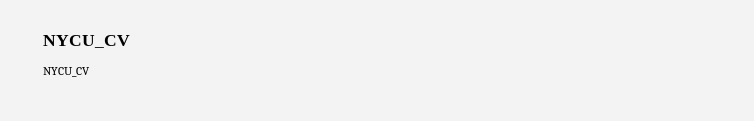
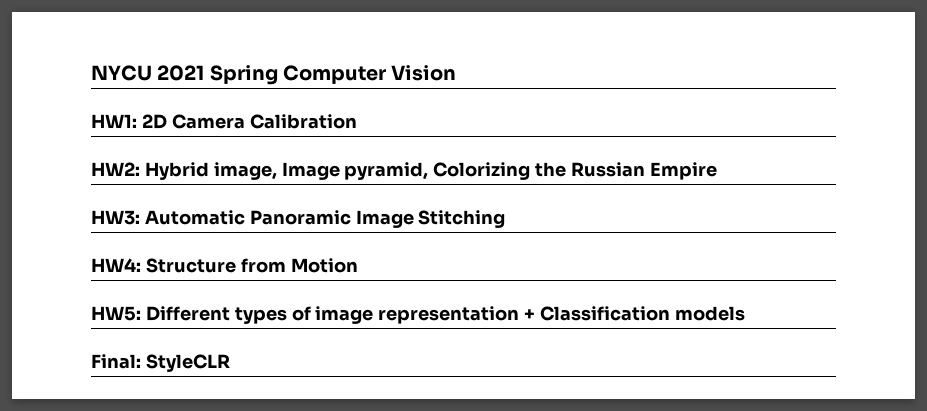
[43,35,130,48] [43,67,90,77] NYCU_CV // NYCU_CV -> [91,65,457,85] [91,114,357,129] [91,162,717,180] [91,210,506,228] [91,258,358,273] [91,306,745,324] [91,354,230,372] NYCU 2021 Spring Computer Vision // HW1: 2D Camera Calibration // HW2: Hybrid image, Image pyramid, Colorizing the Russian Empire // HW3: Automatic Panoramic Image Stitching // HW4: Structure from Motion // HW5: Different types of image representation + Classification models // Final: StyleCLR

